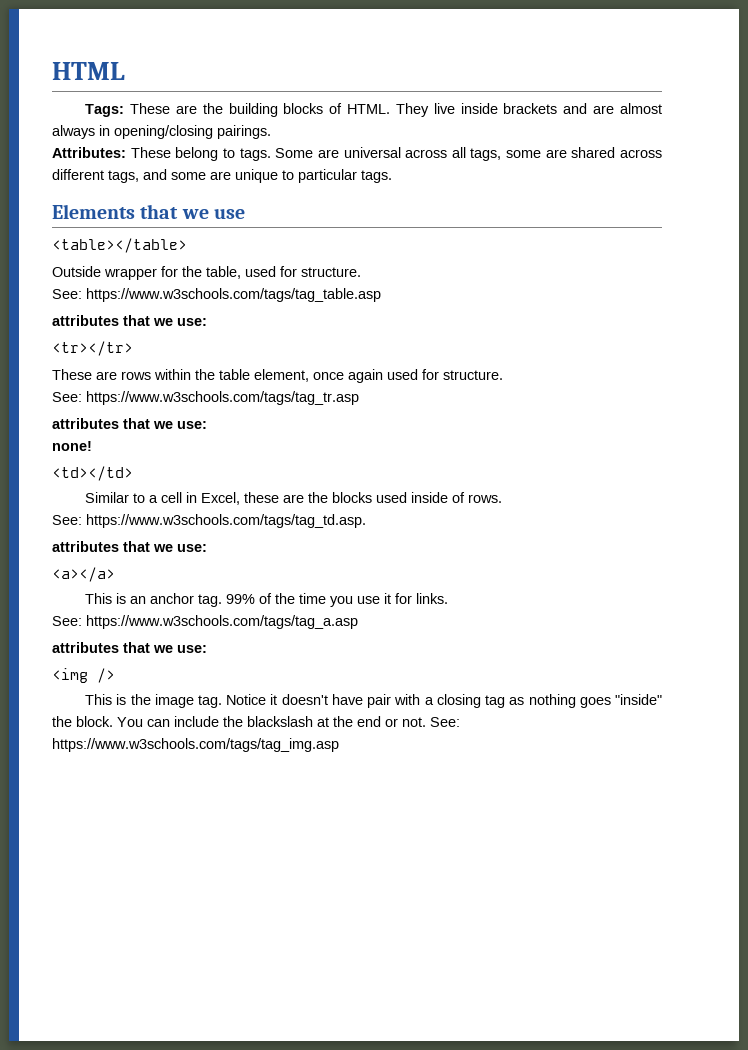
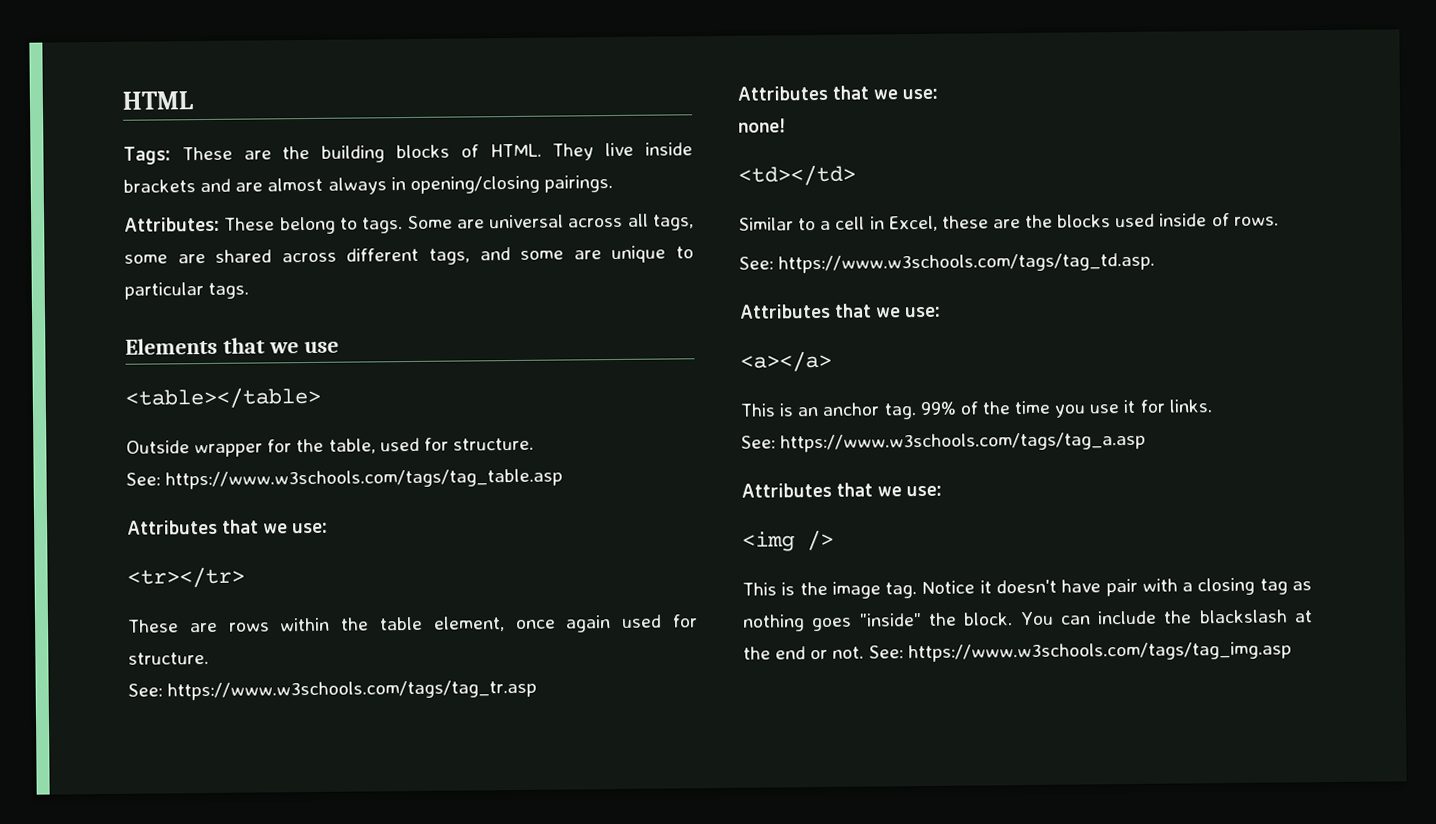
[52,315,119,326] attributes -> [127,519,218,535] Attributes
[52,418,119,429] attributes -> [737,85,828,101] Attributes
[52,541,119,552] attributes -> [739,303,831,319] Attributes
[52,642,119,653] attributes -> [741,482,832,498] Attributes

